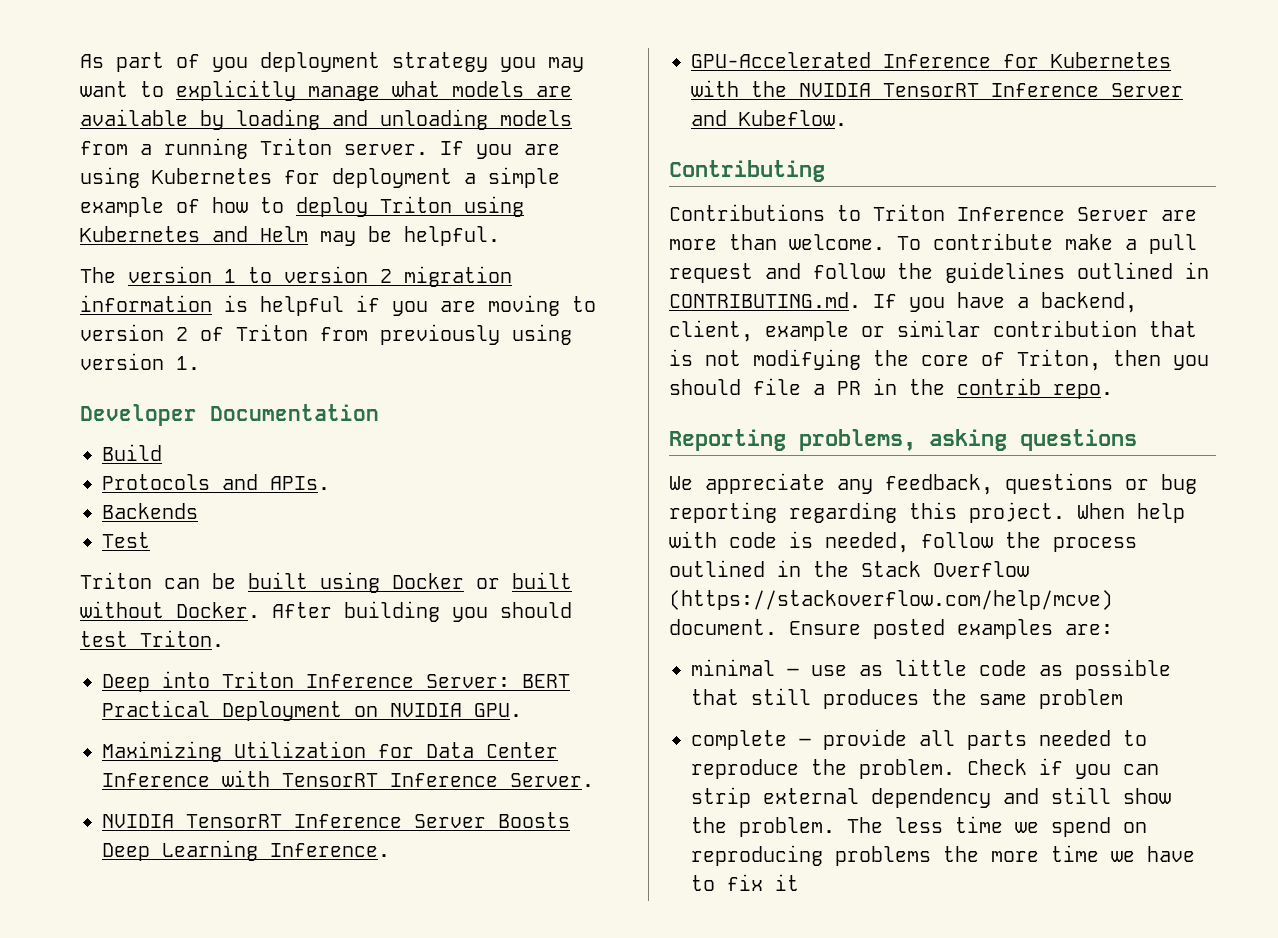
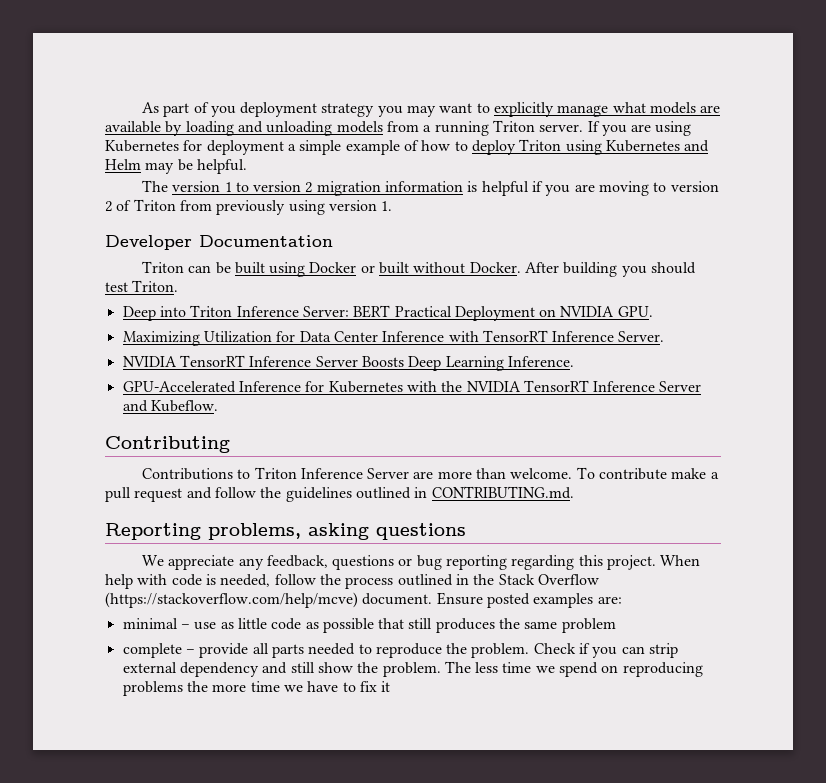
[102,444,162,461] [102,474,330,490] [102,503,198,519] [102,532,150,548] // Build // Protocols and APIs. // Backends // Test -> (333, 241) none
[873,292,1137,313] [669,320,1197,342] [669,349,1209,371] [669,378,1113,399] If you have a backend, client, example or similar contribution that is not modifying the core of Triton, then you should file a PR in the contrib repo. -> (574, 492) none

